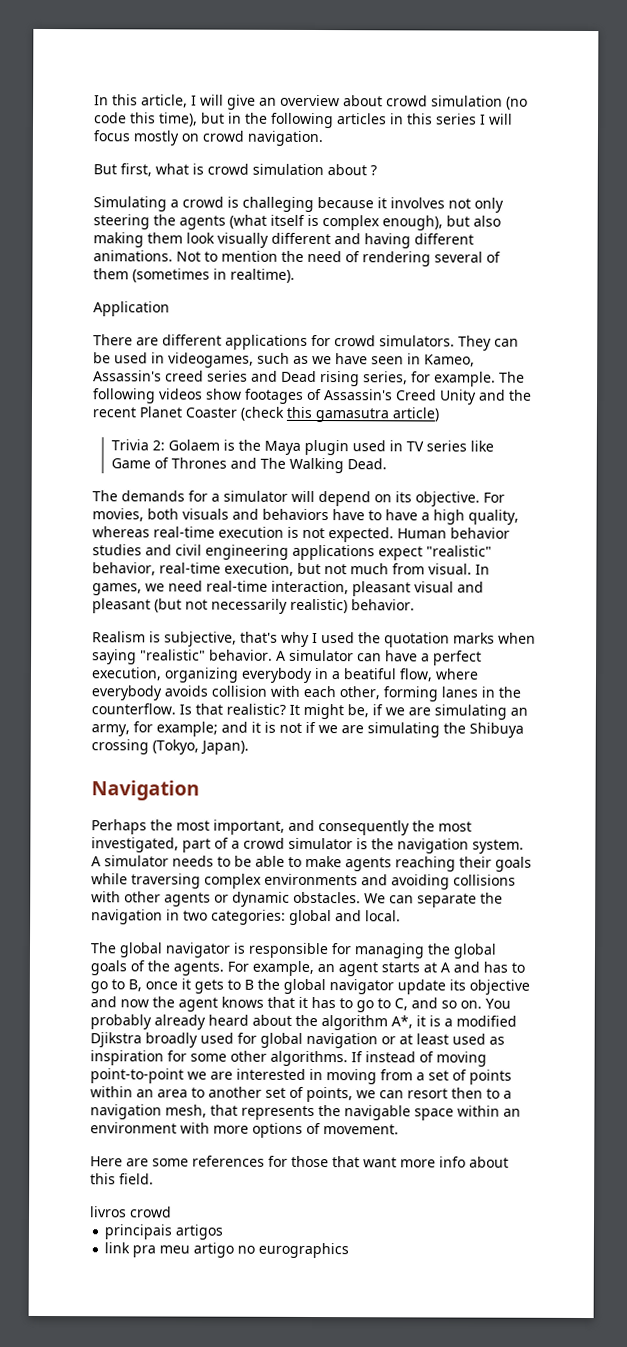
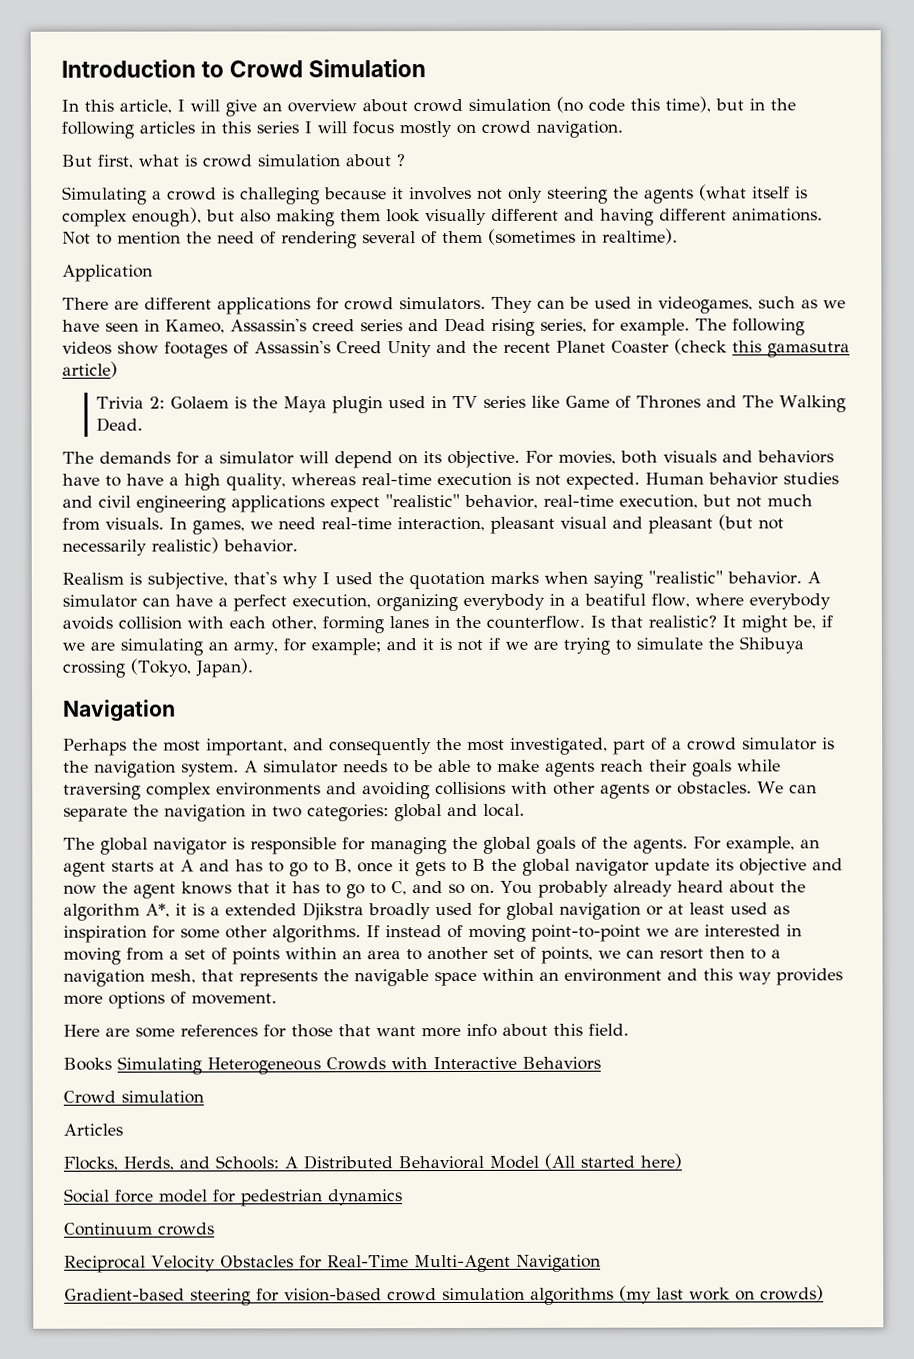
(94, 100) none -> [61,59,427,78] Introduction to Crowd Simulation //
[428,563,472,575] visual. -> [105,517,164,530] visuals.
[367,722,440,738] simulating -> [562,637,703,655] trying to simulate
[395,856,456,872] reaching -> [600,759,644,772] reach
[232,891,290,907] dynamic -> (672, 789) none
[456,1015,517,1027] modified -> [225,903,297,916] extended
[180,1122,210,1134] with -> [667,968,843,986] and this way provides
[90,1206,172,1218] [104,1224,224,1240] [104,1242,350,1259] livros crowd // principais artigos // link pra meu artigo no eurographics -> [63,1056,601,1075] [63,1090,204,1104] [63,1123,123,1136] [63,1153,682,1171] [63,1188,403,1207] [64,1222,215,1236] [64,1254,601,1273] [64,1285,824,1306] Books Simulating Heterogeneous Crowds with Interactive Behaviors // Crowd simulation // Articles // Flocks, Herds, and Schools: A Distributed Behavioral Model (All started here) // Social force model for pedestrian dynamics // Continuum crowds // Reciprocal Velocity Obstacles for Real-Time Multi-Agent Navigation // Gradient-based steering for vision-based crowd simulation algorithms (my last work on crowds)

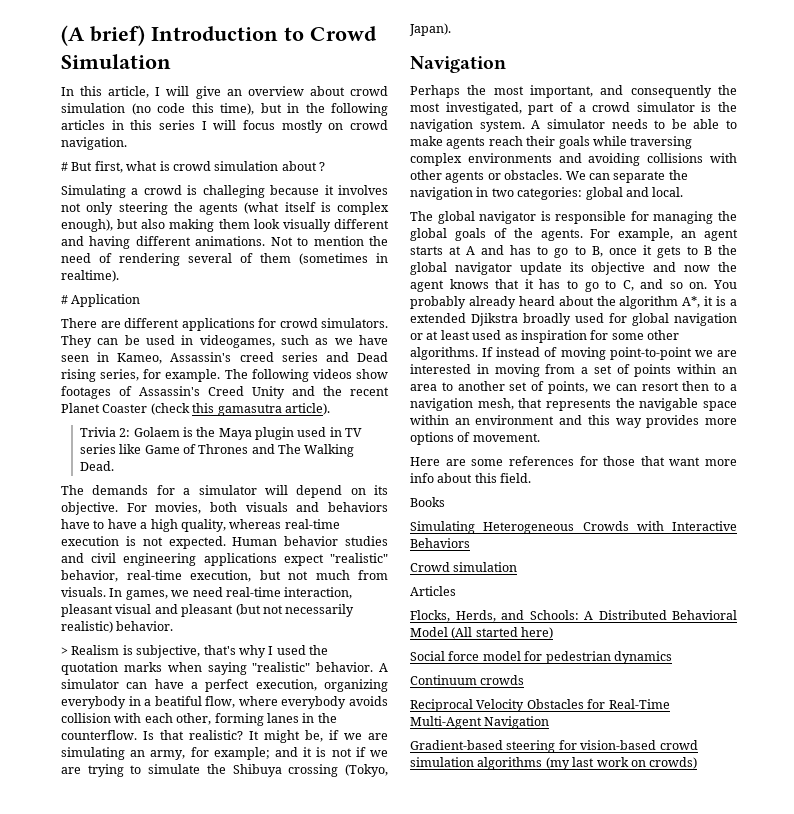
(61, 68) none -> [61,25,145,46] (A brief)
(623, 129) none -> [61,162,68,171] #
(678, 236) none -> [61,295,68,304] #
[62,361,118,378] article) -> [284,403,330,415] article).
(298, 546) none -> [61,647,68,655] >
(112, 1064) none -> (445, 502) //

